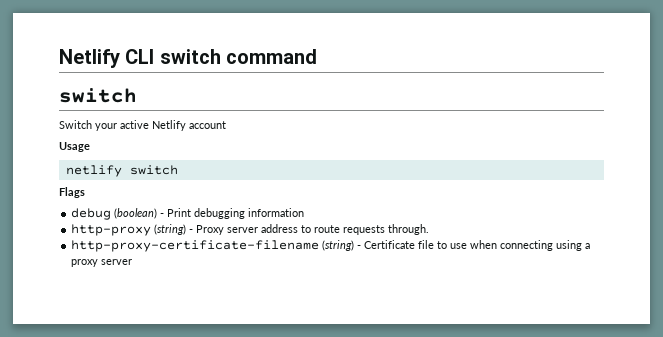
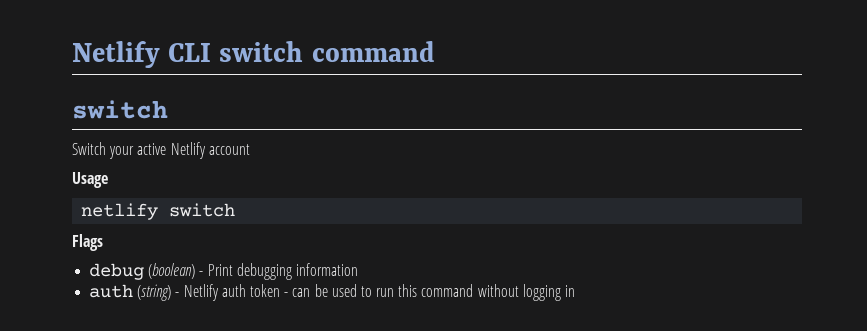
[71,224,430,236] [71,240,591,252] [71,259,133,267] http-proxy (string) - Proxy server address to route requests through. // http-proxy-certificate-filename (string) - Certificate file to use when connecting using a proxy server -> [89,284,576,301] auth (string) - Netlify auth token - can be used to run this command without logging in

